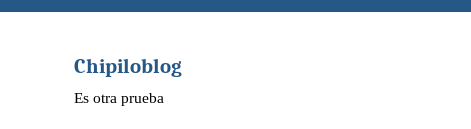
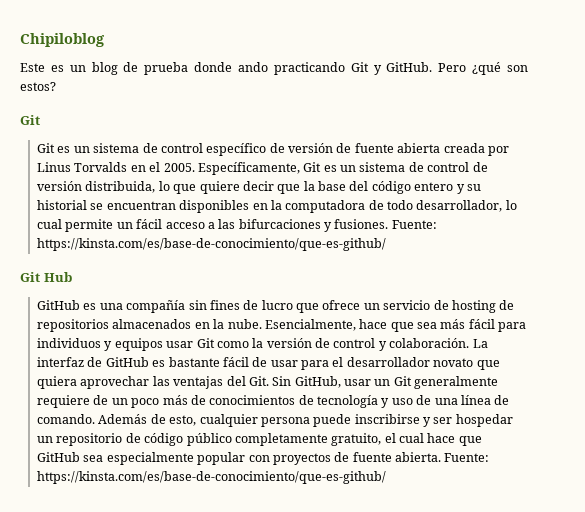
[74,93,165,106] Es otra prueba -> [20,62,528,75] [20,82,56,91] [20,115,40,125] [37,143,509,156] [37,162,488,175] [37,181,481,194] [37,200,517,213] [37,219,437,232] [37,238,387,251] [20,272,72,282] [37,300,515,313] [37,319,527,332] [37,338,488,351] [37,357,500,370] [37,376,499,389] [37,395,510,408] [37,414,513,427] [37,433,482,446] [37,452,490,465] [37,471,387,484] Este es un blog de prueba donde ando practicando Git y GitHub. Pero ¿qué son estos? // Git // Git es un sistema de control específico de versión de fuente abierta creada por Linus Torvalds en el 2005. Específicamente, Git es un sistema de control de versión distribuida, lo que quiere decir que la base del código entero y su historial se encuentran disponibles en la computadora de todo desarrollador, lo cual permite un fácil acceso a las bifurcaciones y fusiones. Fuente: https://kinsta.com/es/base-de-conocimiento/que-es-github/ // Git Hub // GitHub es una compañía sin fines de lucro que ofrece un servicio de hosting de repositorios almacenados en la nube. Esencialmente, hace que sea más fácil para individuos y equipos usar Git como la versión de control y colaboración. La interfaz de GitHub es bastante fácil de usar para el desarrollador novato que quiera aprovechar las ventajas del Git. Sin GitHub, usar un Git generalmente requiere de un poco más de conocimientos de tecnología y uso de una línea de comando. Además de esto, cualquier persona puede inscribirse y ser hospedar un repositorio de código público completamente gratuito, el cual hace que GitHub sea especialmente popular con proyectos de fuente abierta. Fuente: https://kinsta.com/es/base-de-conocimiento/que-es-github/

